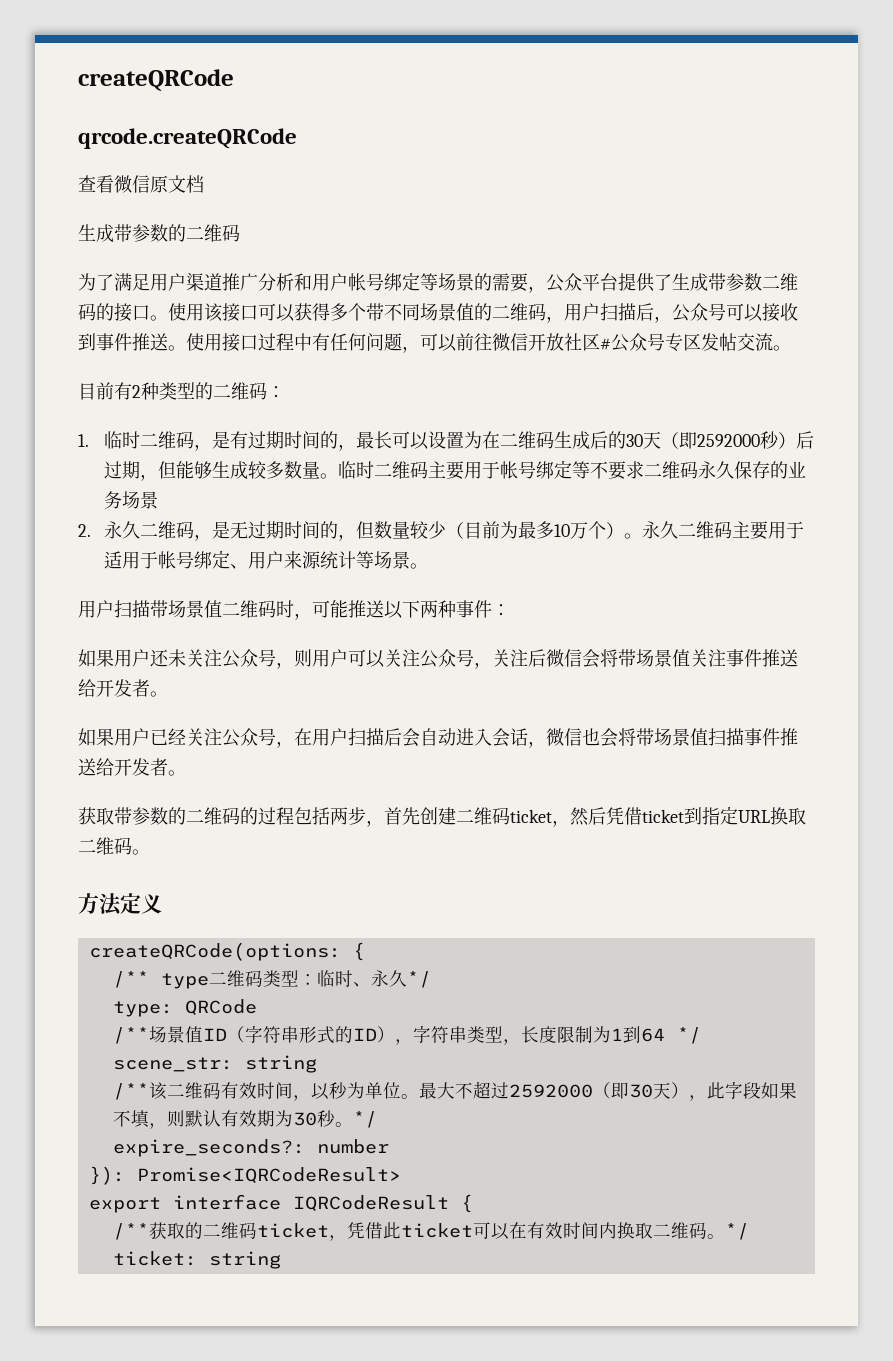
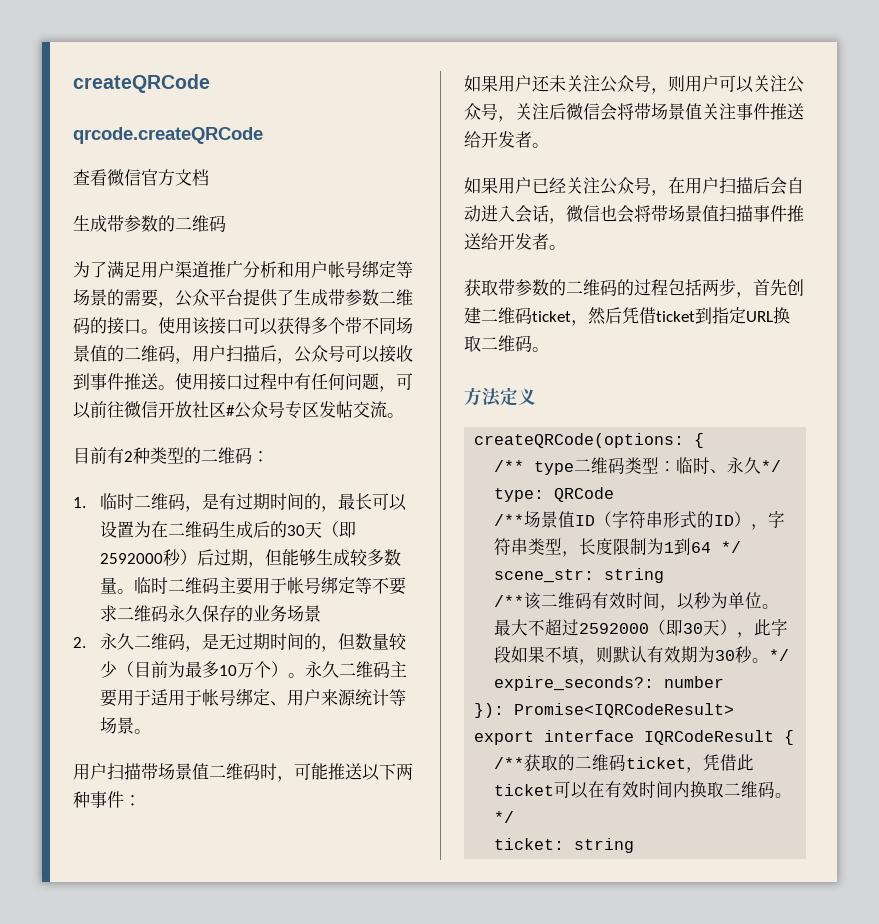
[150,175,168,193] 原 -> [141,169,175,186] 官方

